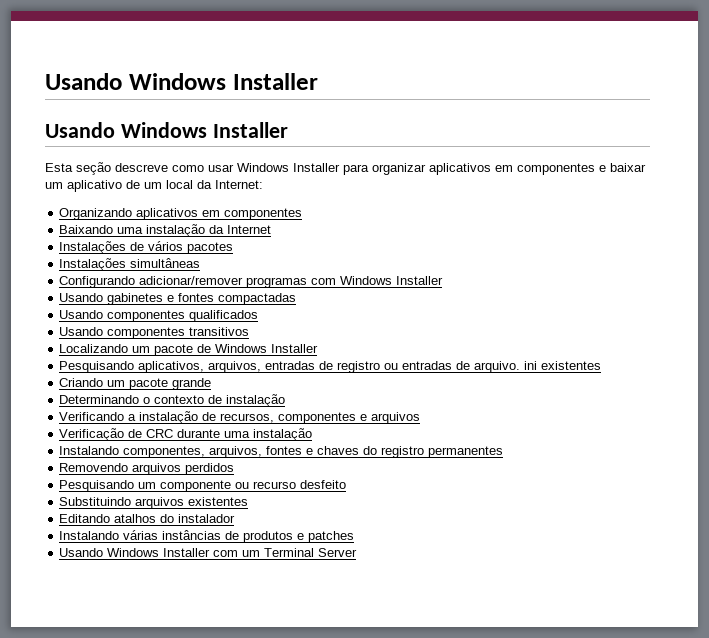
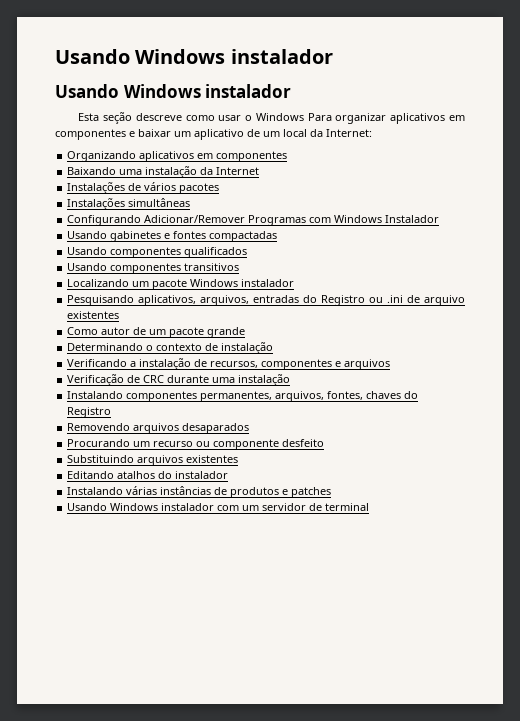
[45,73,318,90] [45,122,288,138] Usando Windows Installer // Usando Windows Installer -> [55,49,333,64] [55,84,292,98] Usando Windows instalador // Usando Windows instalador
[237,163,369,175] Windows Installer para -> [245,113,332,121] o Windows Para
[139,276,308,288] adicionar/remover programas -> [144,215,307,226] Adicionar/Remover Programas
[396,276,444,285] Installer -> [385,215,440,223] Instalador
[197,344,319,353] de Windows Installer -> [190,279,295,287] Windows instalador
[319,361,602,373] [59,378,104,387] de registro ou entradas de arquivo. ini existentes // Criando -> [303,295,465,306] [67,311,120,319] [67,327,147,335] do Registro ou .ini de arquivo existentes // Como autor de
[123,446,504,458] [59,463,235,475] [59,480,297,492] componentes, arquivos, fontes e chaves do registro permanentes // Removendo arquivos perdidos // Pesquisando um componente ou recurso -> [126,391,419,402] [67,407,112,418] [67,423,250,434] [67,439,280,450] componentes permanentes, arquivos, fontes, chaves do Registro // Removendo arquivos desaparados // Procurando um recurso ou componente
[163,548,211,557] Installer -> [161,503,215,511] instalador
[264,548,358,557] Terminal Server -> [262,503,370,511] servidor de terminal

